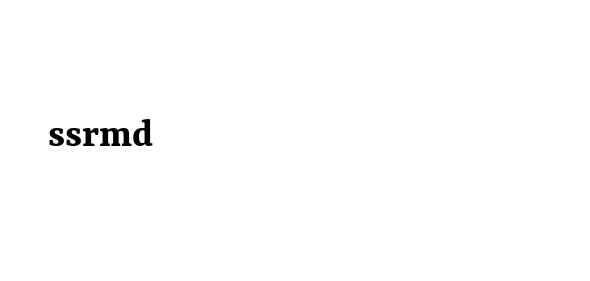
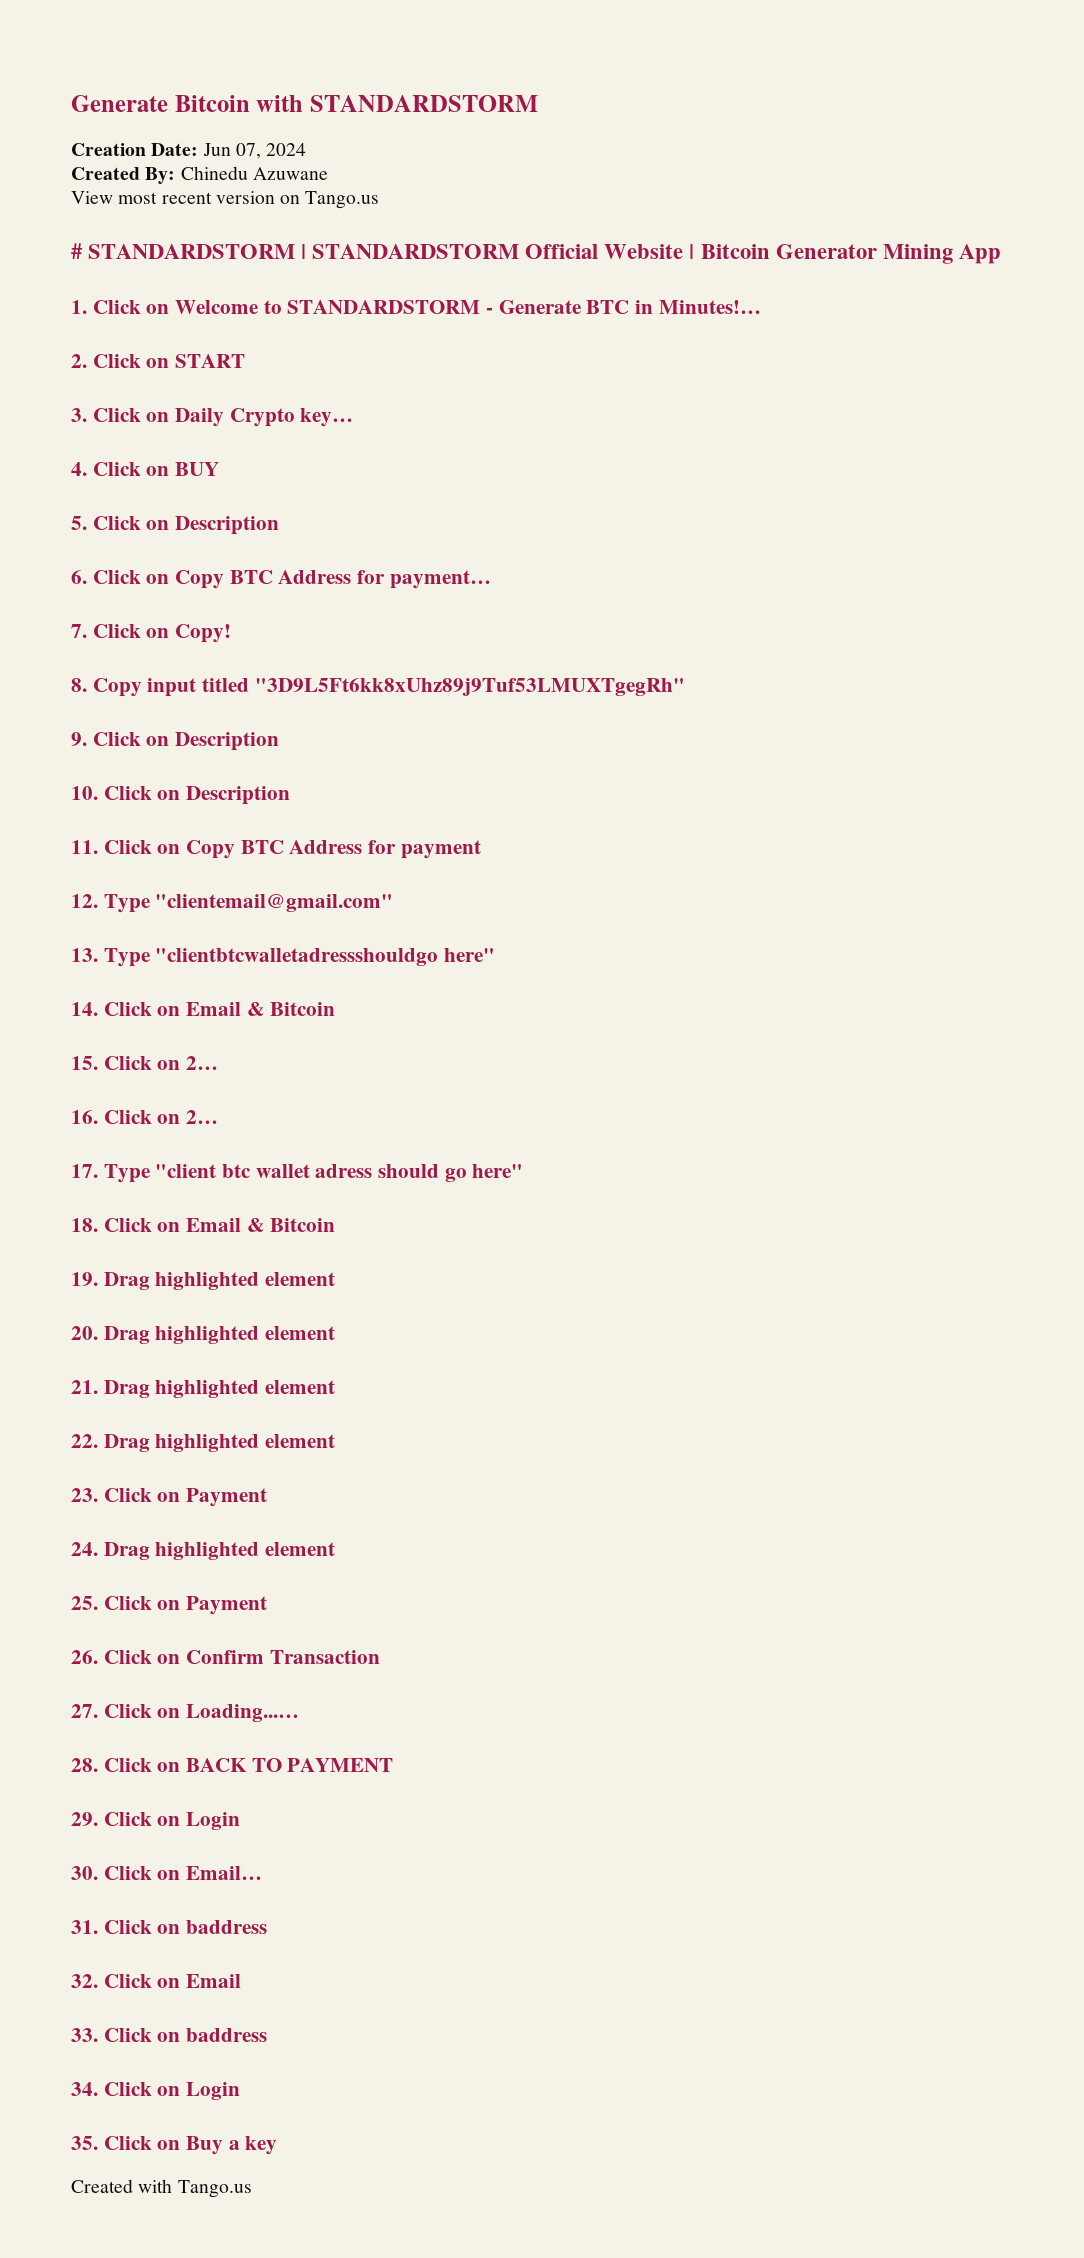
[48,119,153,146] ssrmd -> [71,95,538,112] [71,143,307,159] [71,166,328,184] [71,191,380,209] [71,243,1001,264] [71,300,761,314] [71,354,246,368] [71,408,354,427] [71,462,220,476] [71,516,280,535] [71,570,491,589] [71,624,232,643] [71,678,685,697] [71,732,280,751] [71,786,291,805] [71,840,481,859] [71,894,394,913] [71,948,496,967] [71,1002,336,1016] [71,1056,219,1070] [71,1110,219,1124] [71,1164,524,1183] [71,1218,336,1232] [71,1272,336,1290] [71,1326,336,1344] [71,1380,336,1398] [71,1434,336,1452] [71,1488,268,1507] [71,1542,336,1560] [71,1596,268,1615] [71,1650,380,1664] [71,1704,300,1722] [71,1758,394,1772] [71,1812,241,1830] [71,1866,263,1880] [71,1920,268,1934] [71,1974,242,1988] [71,2028,268,2042] [71,2082,241,2100] [71,2136,278,2155] [71,2179,252,2198] Generate Bitcoin with STANDARDSTORM // Creation Date: Jun 07, 2024 // Created By: Chinedu Azuwane // View most recent version on Tango.us // # STANDARDSTORM | STANDARDSTORM Official Website | Bitcoin Generator Mining App // 1. Click on Welcome to STANDARDSTORM - Generate BTC in Minutes!… // 2. Click on START // 3. Click on Daily Crypto key… // 4. Click on BUY // 5. Click on Description // 6. Click on Copy BTC Address for payment… // 7. Click on Copy! // 8. Copy input titled "3D9L5Ft6kk8xUhz89j9Tuf53LMUXTgegRh" // 9. Click on Description // 10. Click on Description // 11. Click on Copy BTC Address for payment // 12. Type "clientemail@gmail.com" // 13. Type "clientbtcwalletadressshouldgo here" // 14. Click on Email & Bitcoin // 15. Click on 2… // 16. Click on 2… // 17. Type "client btc wallet adress should go here" // 18. Click on Email & Bitcoin // 19. Drag highlighted element // 20. Drag highlighted element // 21. Drag highlighted element // 22. Drag highlighted element // 23. Click on Payment // 24. Drag highlighted element // 25. Click on Payment // 26. Click on Confirm Transaction // 27. Click on Loading...… // 28. Click on BACK TO PAYMENT // 29. Click on Login // 30. Click on Email… // 31. Click on baddress // 32. Click on Email // 33. Click on baddress // 34. Click on Login // 35. Click on Buy a key // Created with Tango.us

